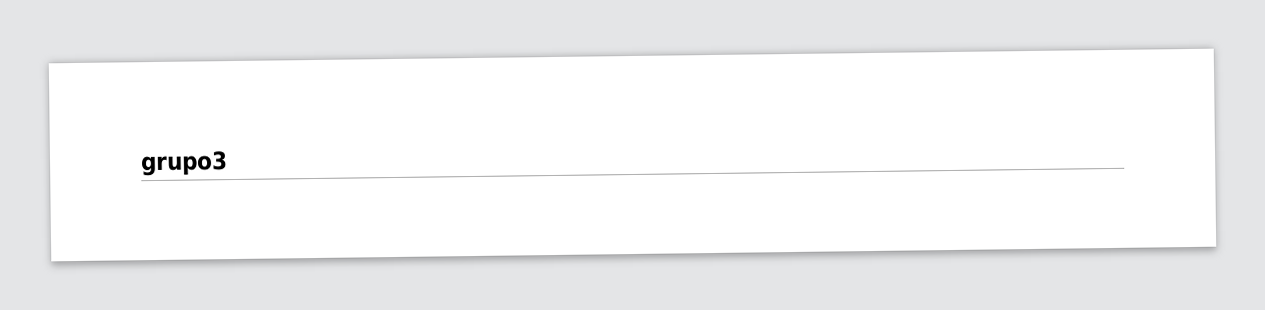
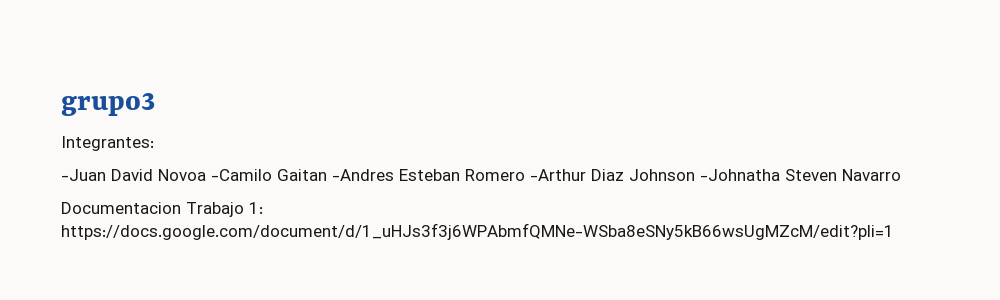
(228, 164) none -> [61,136,154,151] [61,169,901,181] [61,202,263,217] [61,223,894,240] // Integrantes: // -Juan David Novoa -Camilo Gaitan -Andres Esteban Romero -Arthur Diaz Johnson -Johnatha Steven Navarro // Documentacion Trabajo 1: https://docs.google.com/document/d/1_uHJs3f3j6WPAbmfQMNe-WSba8eSNy5kB66wsUgMZcM/edit?pli=1

